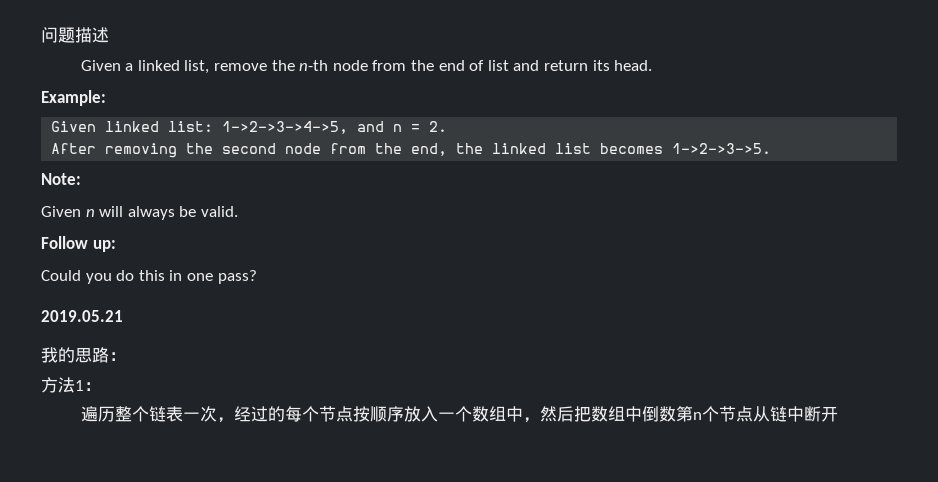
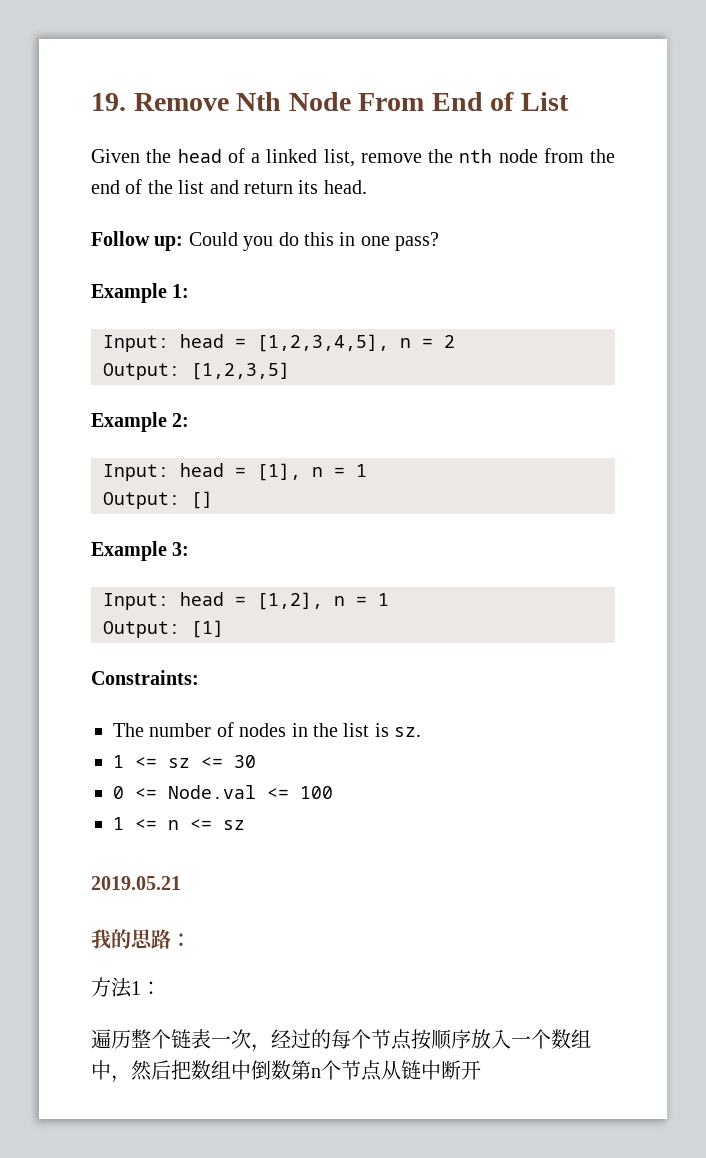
[41,27,109,43] [80,60,121,71] 问题描述 // Given -> [91,92,569,111] [91,148,245,163] 19. Remove Nth Node From End of List // Given the head of
[299,60,329,71] n-th -> [459,149,493,163] nth
(485, 65) none -> [147,180,173,194] the
[41,90,106,106] [51,121,448,134] [51,143,772,158] [41,173,81,185] [41,206,238,220] // Example: // Given linked list: 1->2->3->4->5, and n = 2. // After removing the second node from the end, the linked list becomes 1->2->3->5. // Note: // Given n will always be valid. -> (367, 187) none
(116, 246) // -> (184, 243) none
(257, 277) none -> [91,283,190,303] [103,334,455,352] [103,362,290,380] [91,412,190,432] [103,463,367,481] [103,491,213,509] [91,541,190,561] [103,592,389,610] [103,620,224,638] [91,670,199,685] [113,722,422,737] [113,755,256,768] [113,785,333,799] [113,817,245,830] // Example 1: // Input: head = [1,2,3,4,5], n = 2 // Output: [1,2,3,5] // Example 2: // Input: head = [1], n = 1 // Output: [] // Example 3: // Input: head = [1,2], n = 1 // Output: [1] // Constraints: // The number of nodes in the list is sz. // 1 <= sz <= 30 // 0 <= Node.val <= 100 // 1 <= n <= sz

